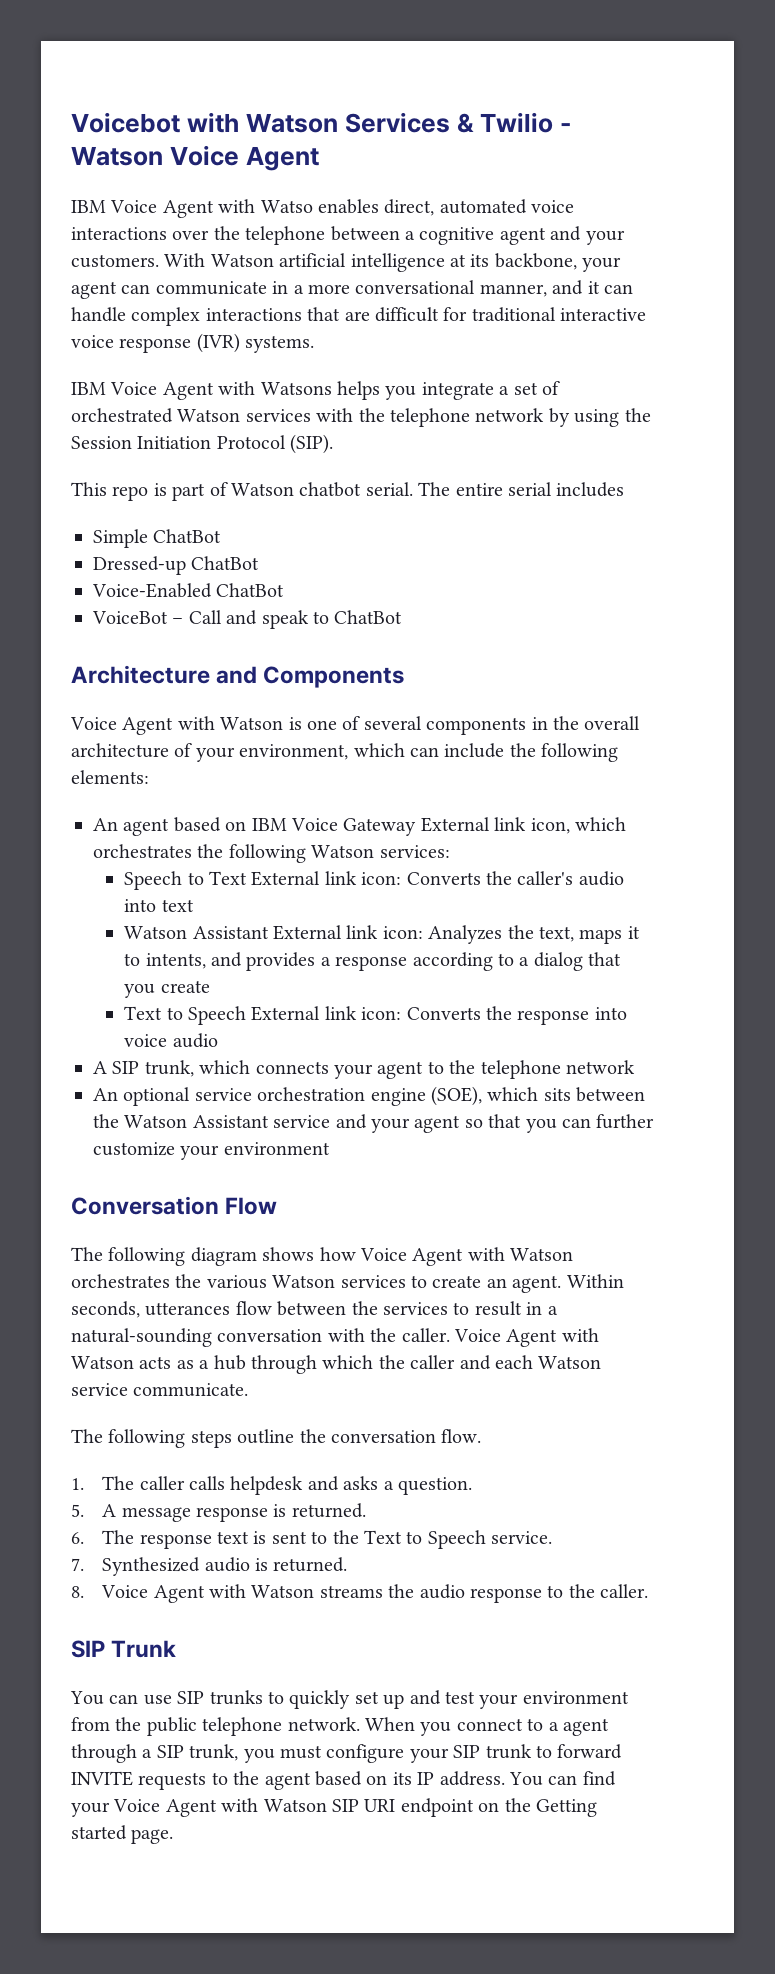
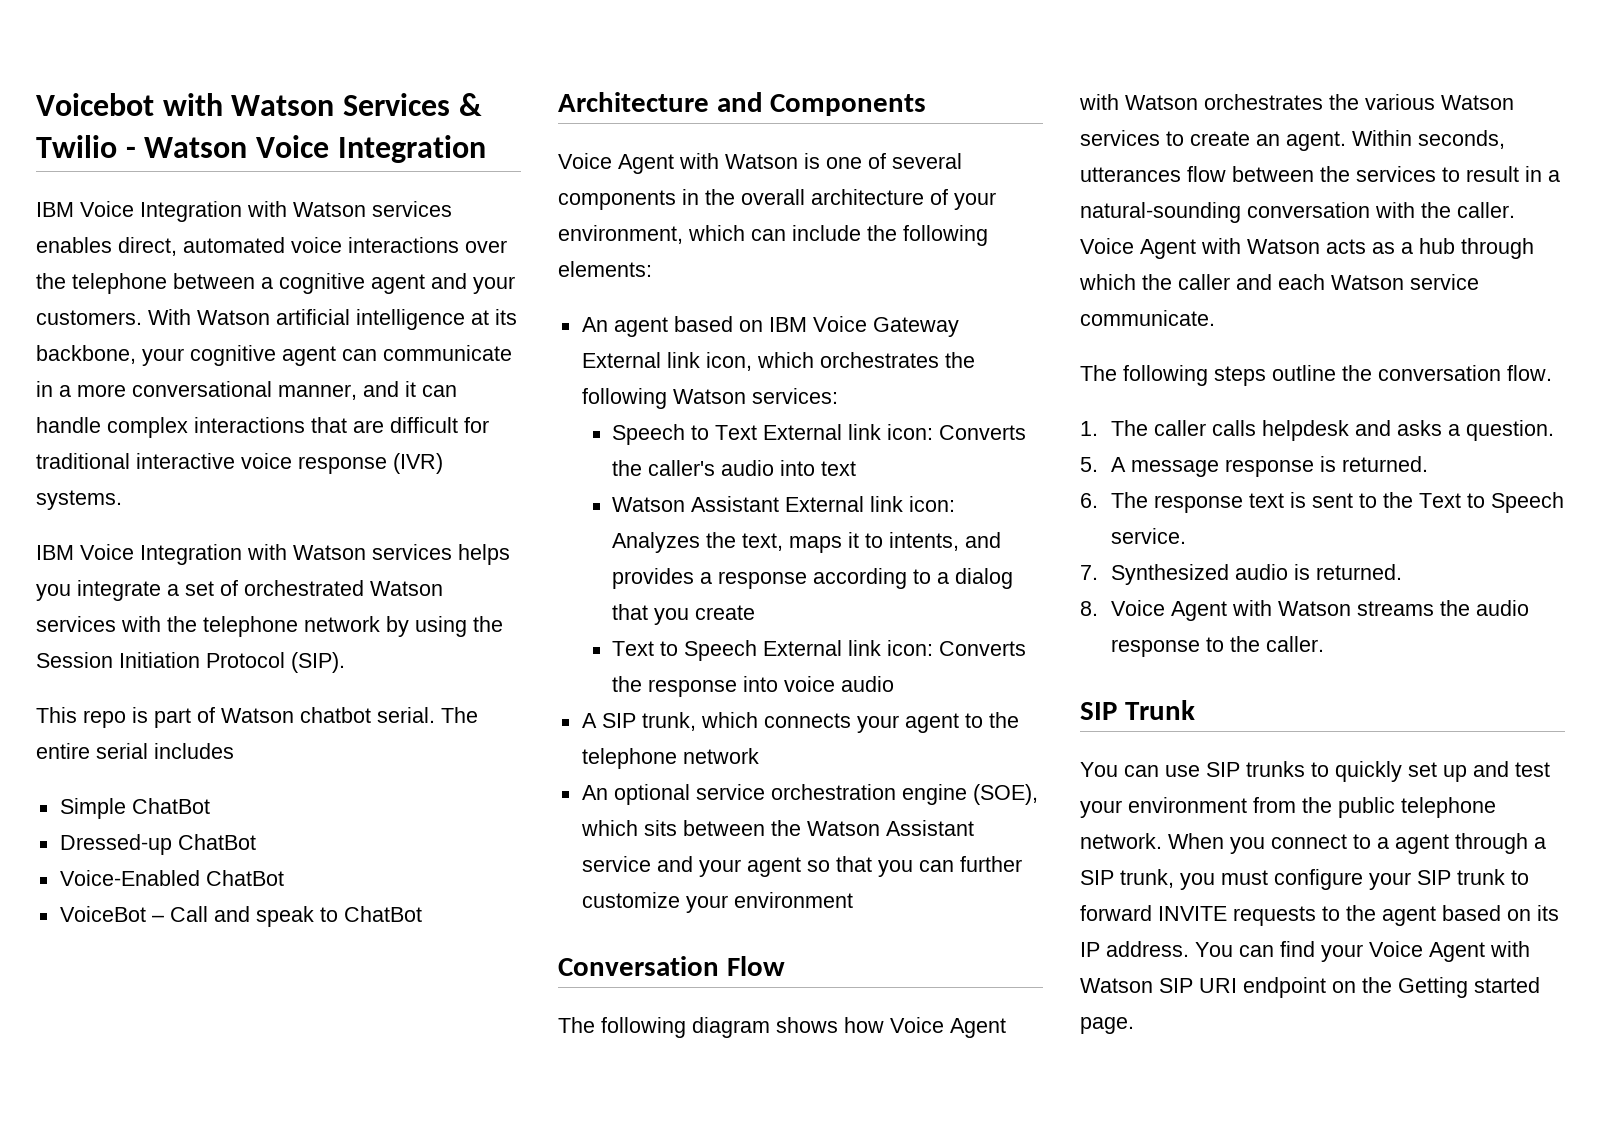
[245,146,319,171] [71,199,313,218] Agent // IBM Voice Agent with Watso -> [337,135,486,163] [36,201,452,222] Integration // IBM Voice Integration with Watson services
(622, 264) none -> [190,345,276,366] cognitive
[162,381,332,400] Agent with Watsons -> [140,544,452,565] Integration with Watson services

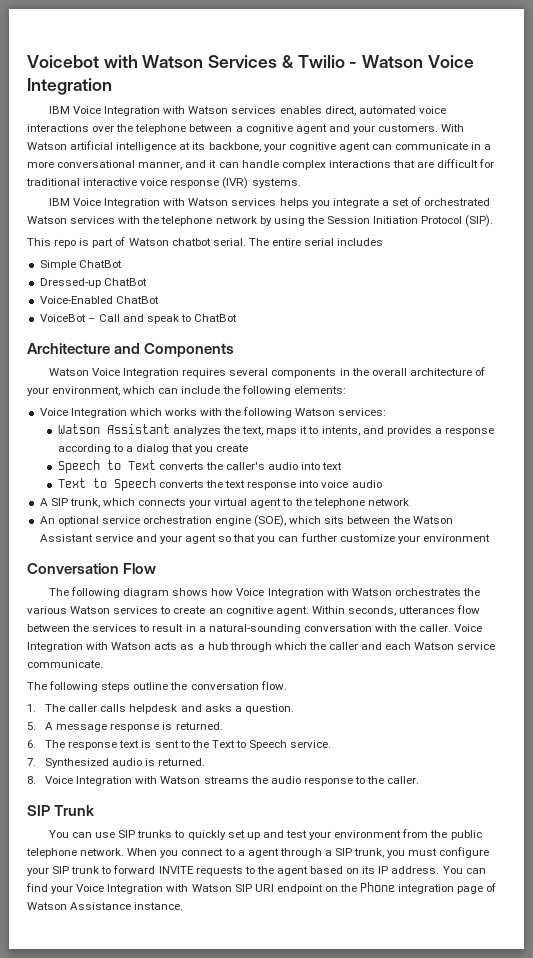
[558,153,886,174] Voice Agent with Watson is one of -> [48,368,227,378] Watson Voice Integration requires
[581,316,959,337] [581,352,975,371] [581,388,838,409] [612,424,1027,445] [612,460,857,476] [612,496,956,512] [612,532,701,553] An agent based on IBM Voice Gateway External link icon, which orchestrates the following Watson services: // Speech to Text External link icon: Converts the caller's audio into text // Watson Assistant External link icon: Analyzes -> [39,407,387,418] [57,424,221,436] Voice Integration which works with the following Watson services: // Watson Assistant analyzes
[612,640,1027,661] [612,676,643,692] Text to Speech External link icon: Converts the -> [57,460,343,473] [57,478,246,491] Speech to Text converts the caller's audio into text // Text to Speech converts the text
(899, 724) none -> [214,498,248,506] virtual
[950,1018,1006,1038] Agent -> [267,588,324,598] Integration
(1280, 140) none -> [225,606,273,616] cognitive
[1140,239,1196,259] Agent -> [27,642,83,652] Integration
[1170,601,1227,621] Agent -> [76,776,133,786] Integration
[1429,942,1485,962] Agent -> [107,884,164,894] Integration
[1398,977,1540,998] [1080,1017,1134,1034] Getting started page. -> [360,882,497,894] [27,902,184,910] Phone integration page of Watson Assistance instance.

